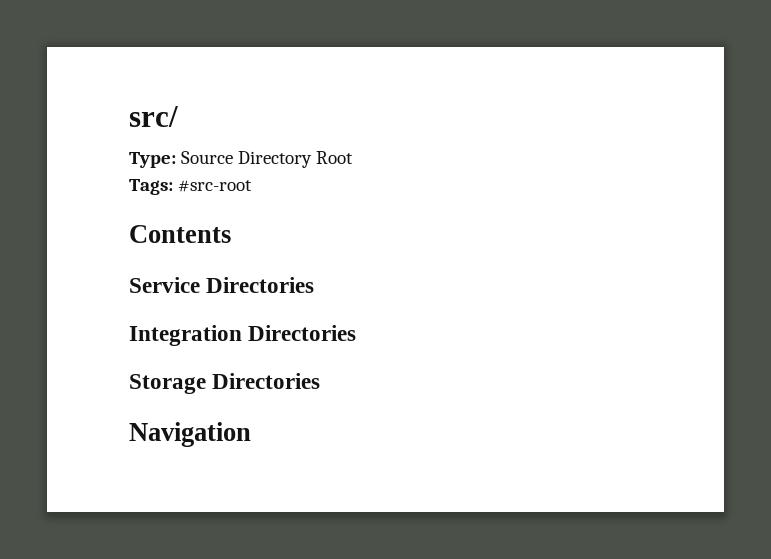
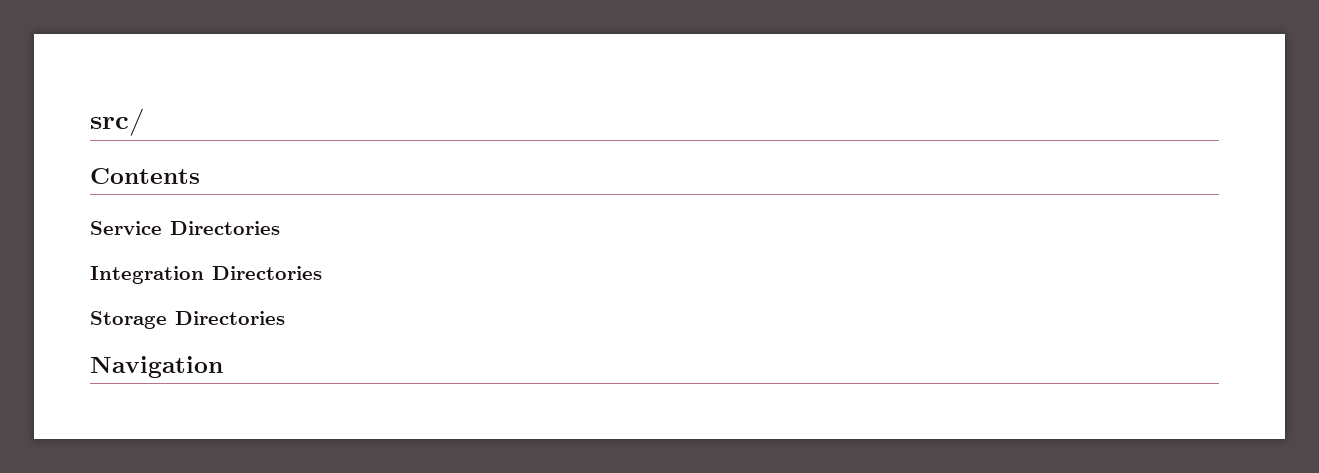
[129,151,354,168] [129,179,253,195] // Type: Source Directory Root // Tags: #src-root -> (145, 122) none

